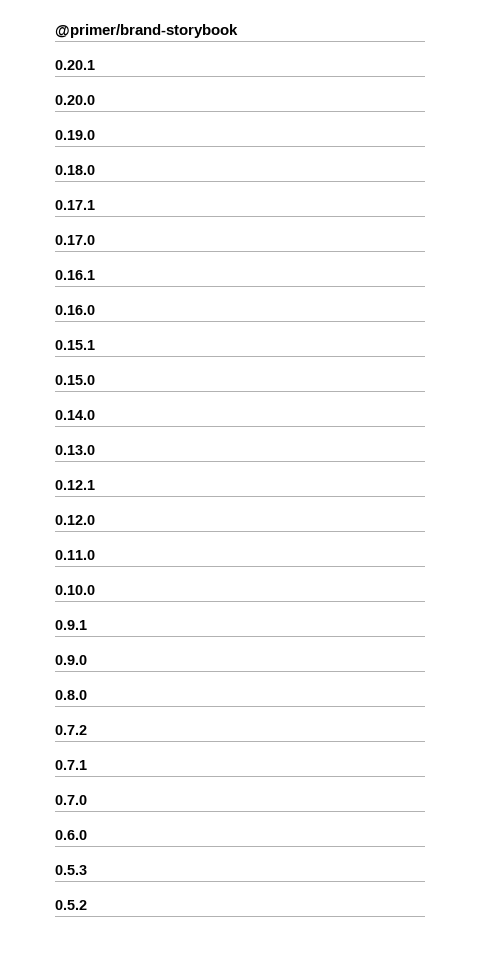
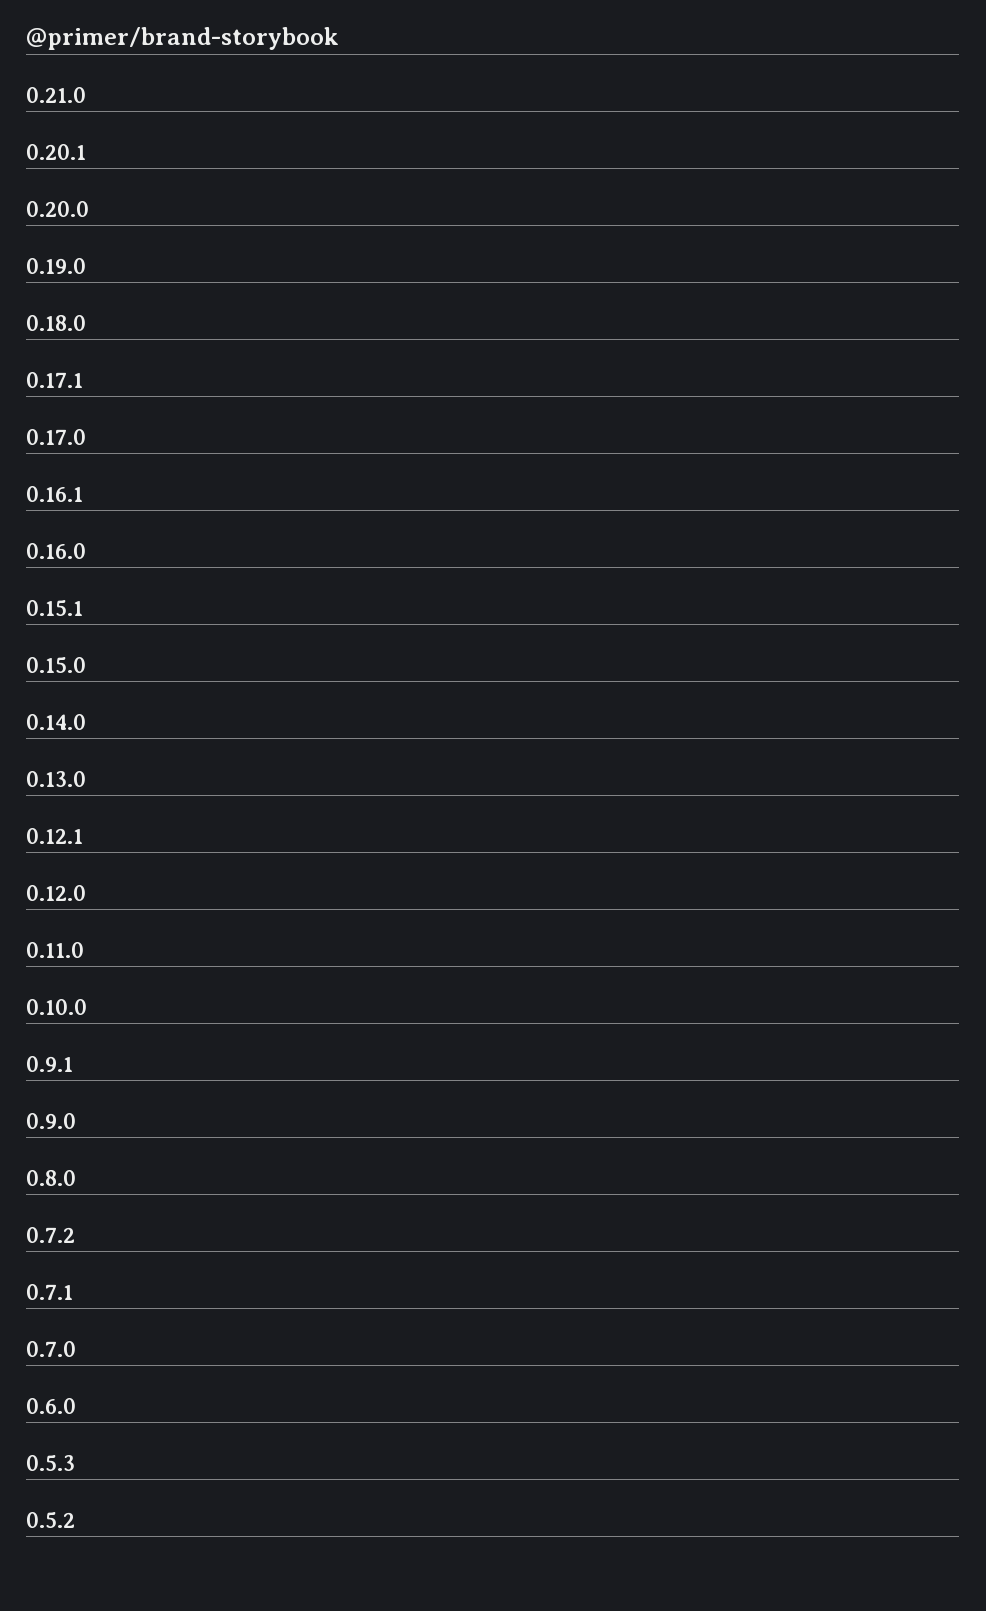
(238, 31) none -> [26,87,86,103] // 0.21.0

